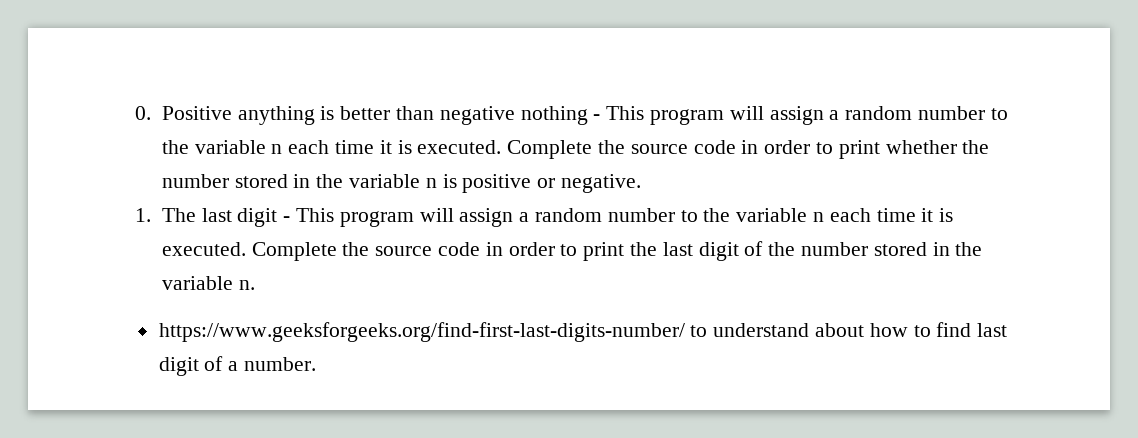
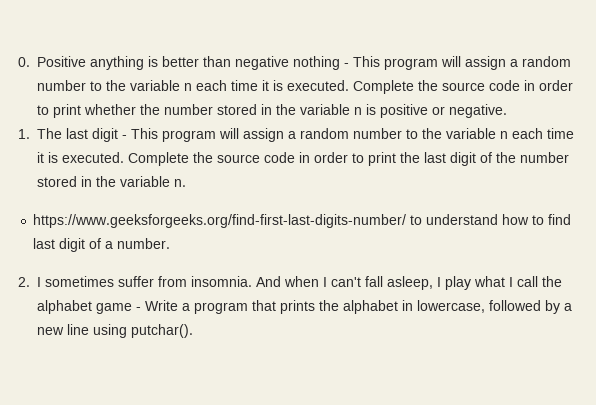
[815,323,865,337] about -> (499, 219) none
(317, 364) none -> [18,276,562,290] [37,300,572,314] [37,324,193,338] // 2. I sometimes suffer from insomnia. And when I can't fall asleep, I play what I call the alphabet game - Write a program that prints the alphabet in lowercase, followed by a new line using putchar().

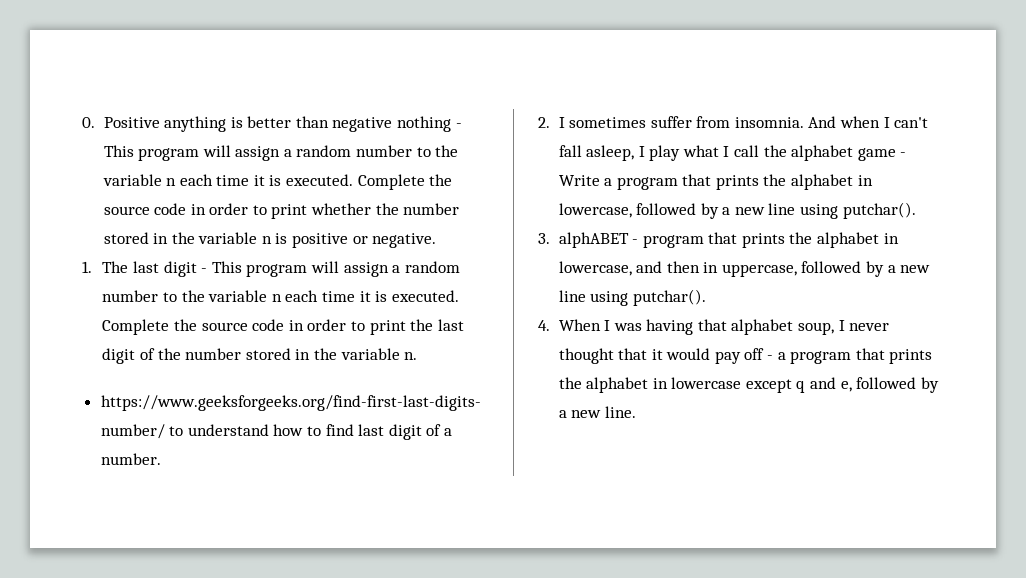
(193, 331) none -> [538,232,899,248] [558,261,931,277] [558,289,706,306] [538,319,890,335] [558,348,933,364] [558,377,939,393] [558,406,636,418] // 3. alphABET - program that prints the alphabet in lowercase, and then in uppercase, followed by a new line using putchar(). // 4. When I was having that alphabet soup, I never thought that it would pay off - a program that prints the alphabet in lowercase except q and e, followed by a new line.

